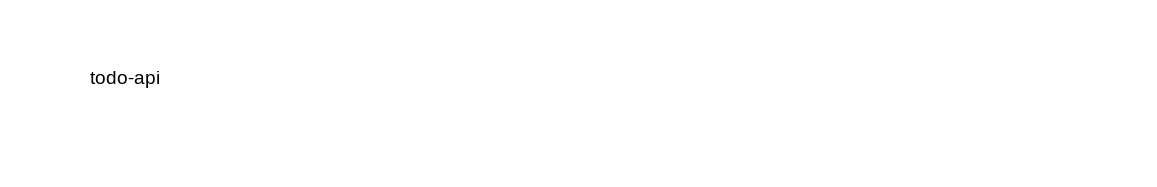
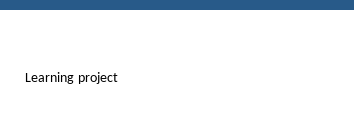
[90,71,160,88] todo-api -> [25,72,118,84] Learning project

